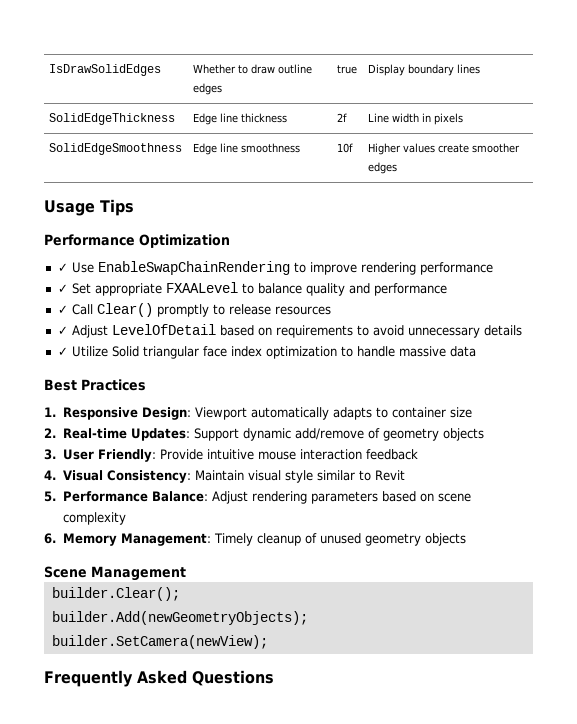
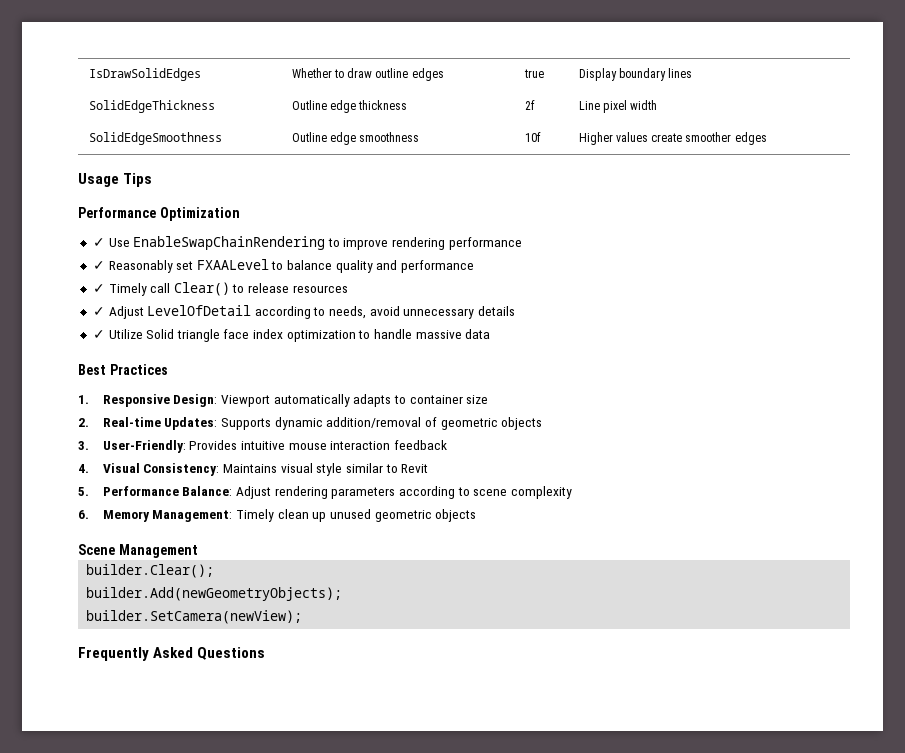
[193,113,239,125] Edge line -> [291,100,356,113] Outline edge
(390, 118) none -> [602,100,627,113] pixel
[422,113,464,125] in pixels -> (658, 105) none
[193,143,239,155] Edge line -> [291,132,356,145] Outline edge
[71,283,162,296] Set appropriate -> [108,260,194,273] Reasonably set
[71,303,209,317] Call Clear() promptly -> [108,282,230,296] Timely call Clear()
[219,325,369,338] based on requirements to -> [254,306,367,319] according to needs,
[142,346,199,359] triangular -> [176,329,220,342] triangle
[194,428,440,441] Support dynamic add/remove of geometry -> [221,417,498,430] Supports dynamic addition/removal of geometric
[63,449,204,462] User Friendly: Provide -> [102,440,238,453] User-Friendly: Provides
[195,470,245,481] Maintain -> [223,464,278,473] Maintains
[382,491,435,502] based on -> [399,486,470,499] according to
[257,533,422,546] cleanup of unused geometry -> [277,509,432,522] clean up unused geometric

